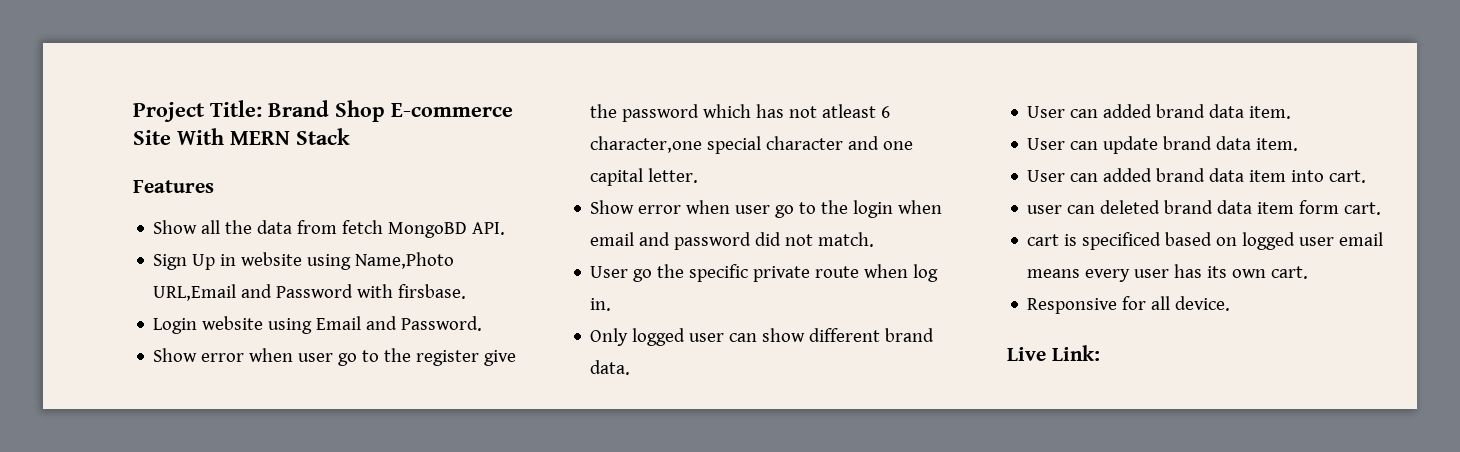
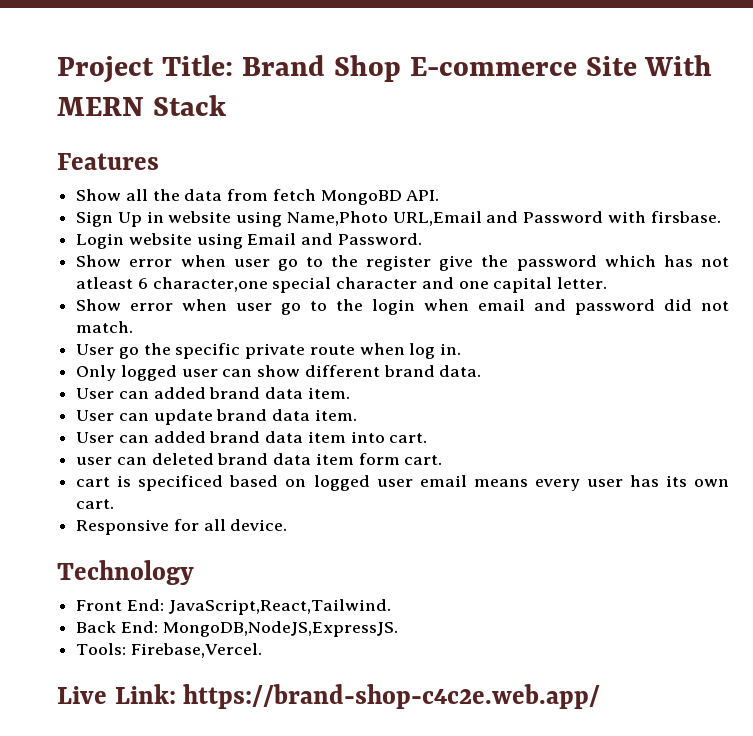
(1231, 303) none -> [57,560,194,585] [76,599,391,615] [76,621,398,637] [76,643,262,658] // Technology // Front End: JavaScript,React,Tailwind. // Back End: MongoDB,NodeJS,ExpressJS. // Tools: Firebase,Vercel.
(1100, 353) none -> [183,684,601,709] https://brand-shop-c4c2e.web.app/

